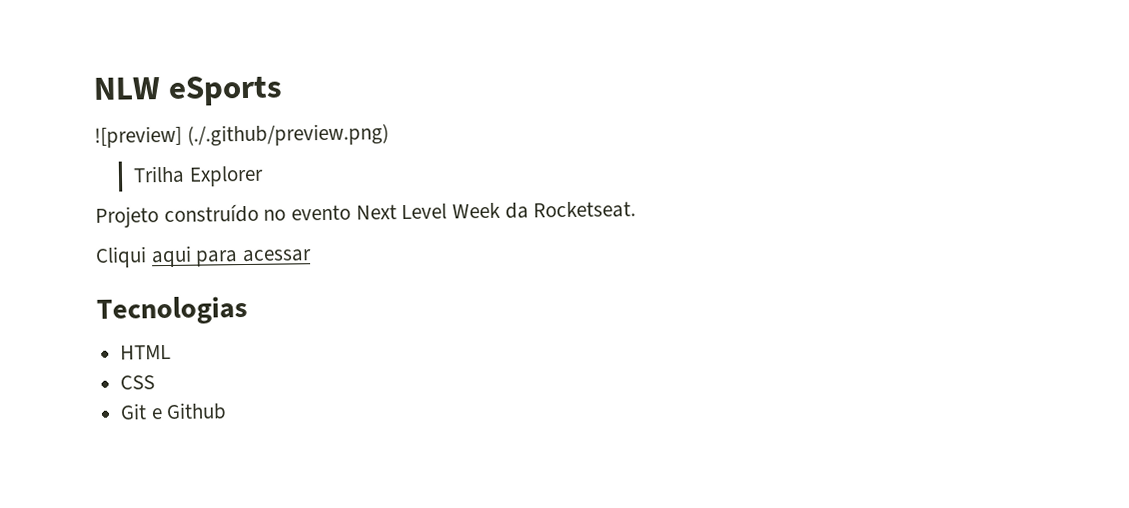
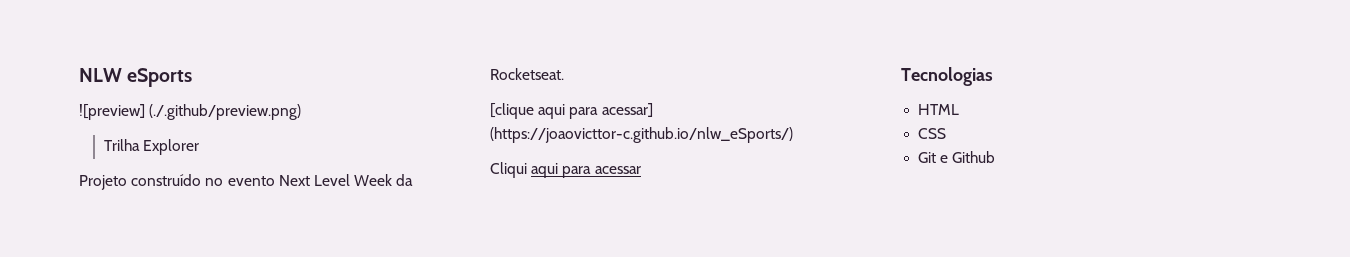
(637, 210) none -> [490,103,653,119] [490,127,793,143] // [clique aqui para acessar] (https://joaovicttor-c.github.io/nlw_eSports/)

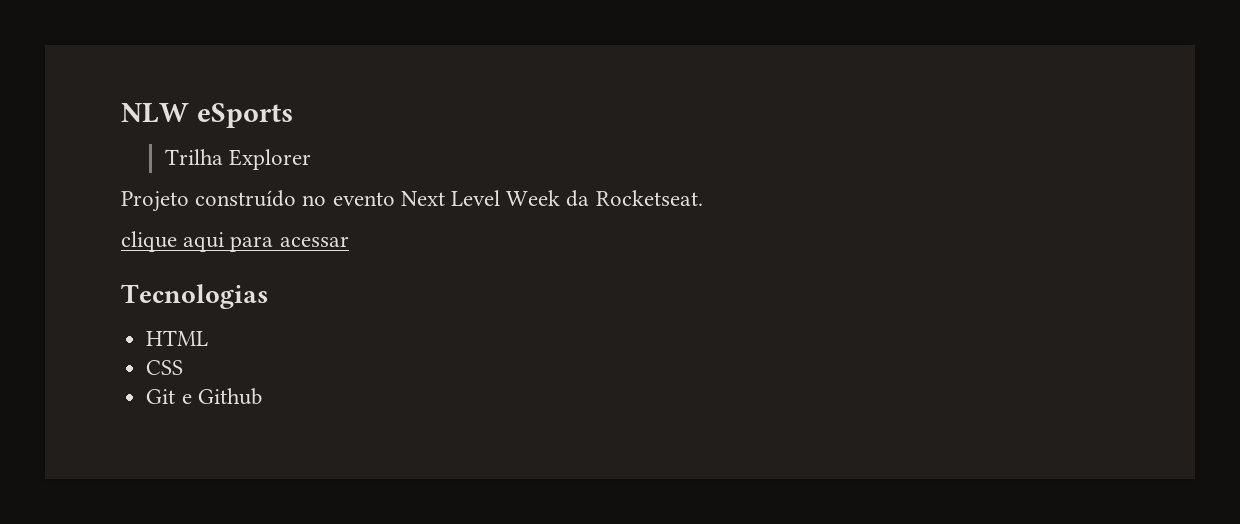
[79,104,302,120] // ![preview] (./.github/preview.png) -> (293, 115) none
[490,103,653,119] [490,127,793,143] [490,162,527,178] [clique aqui para acessar] (https://joaovicttor-c.github.io/nlw_eSports/) // Cliqui -> [121,231,177,252] clique

